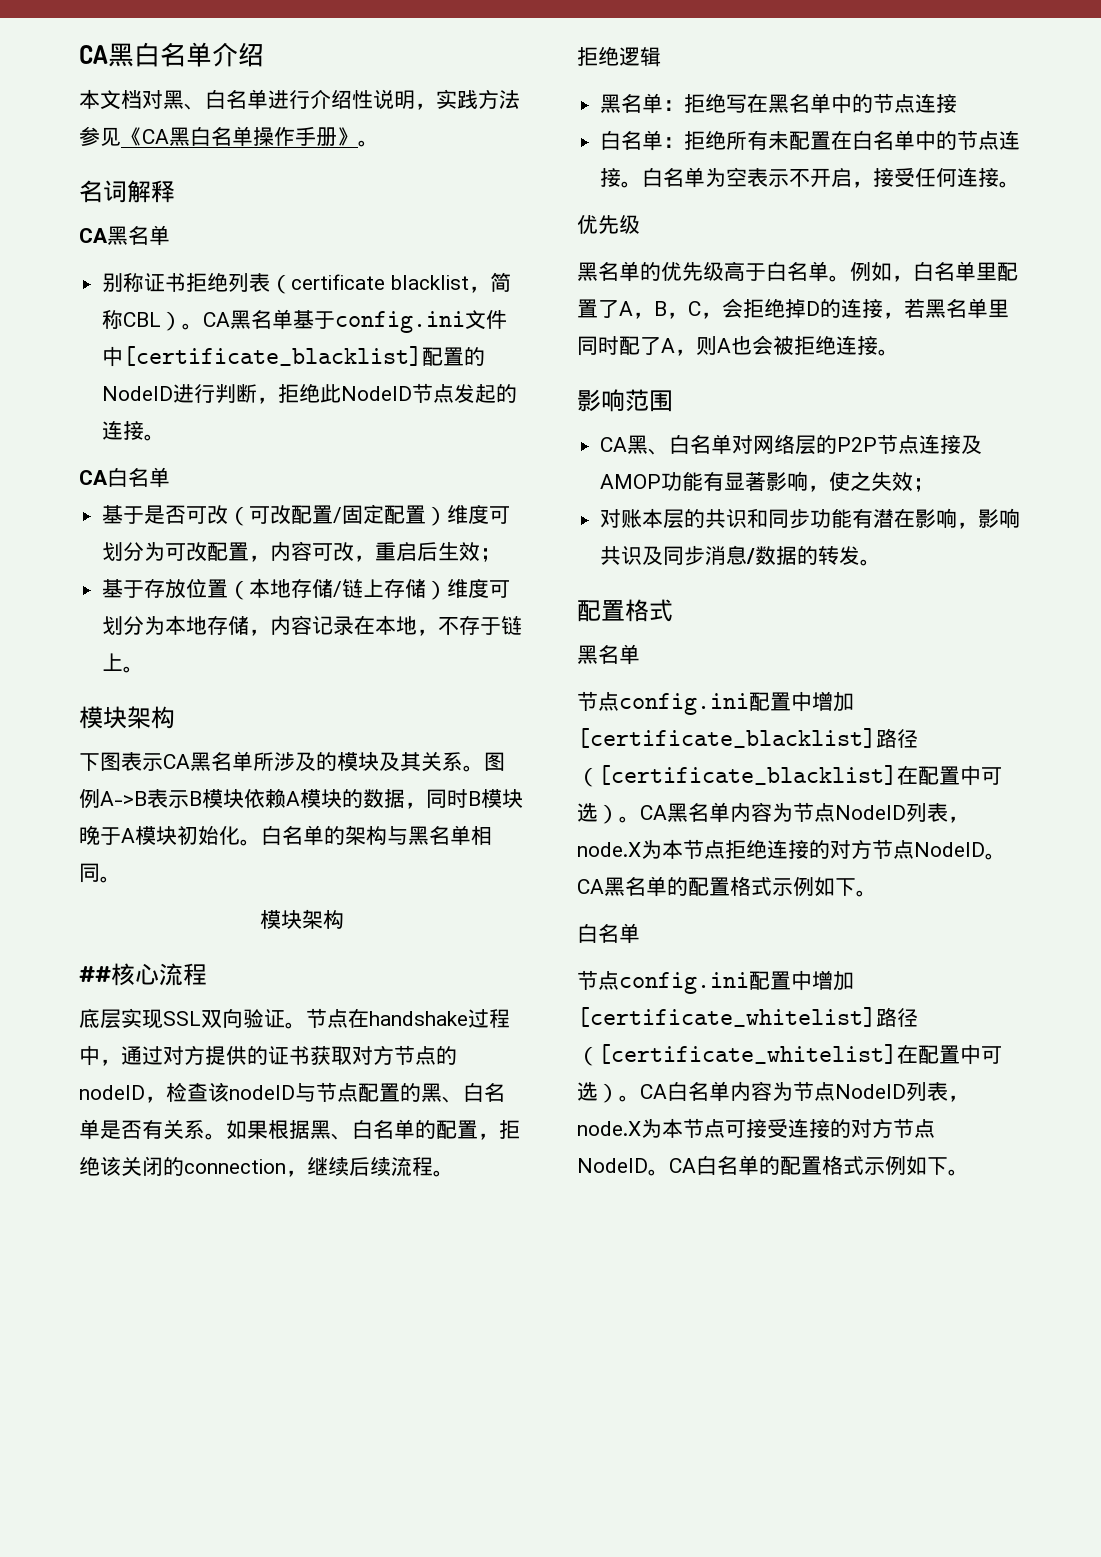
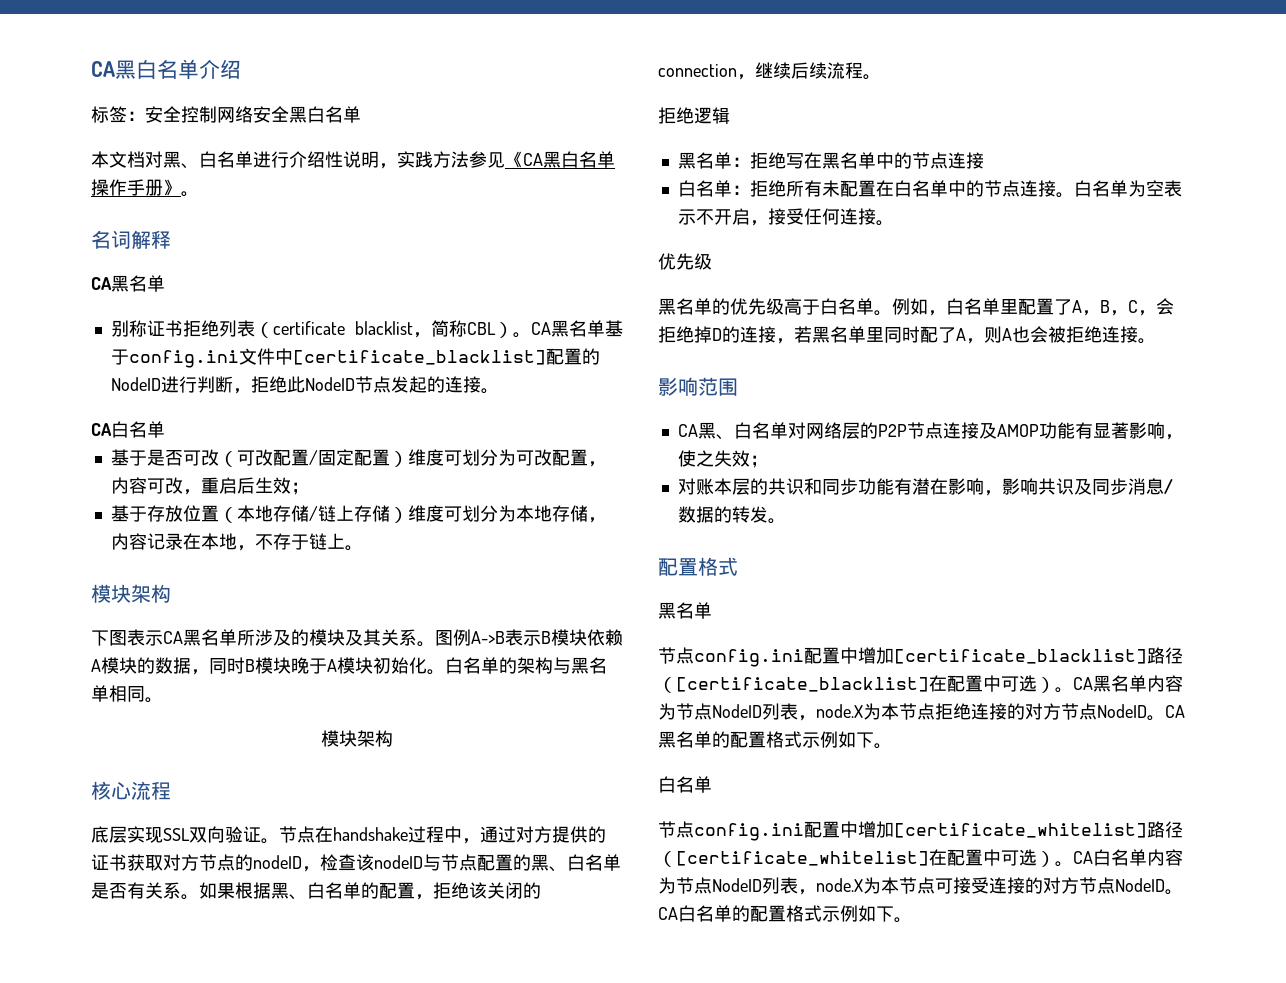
(264, 54) none -> [91,106,361,123] // 标签：安全控制网络安全黑白名单
[79,966,111,983] ## -> (393, 738) none

